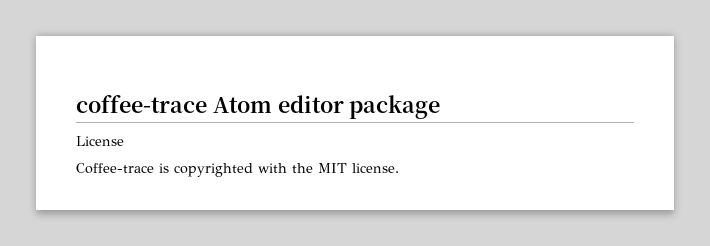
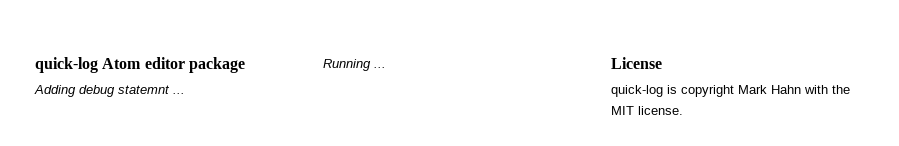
[76,95,207,113] coffee-trace -> [35,57,98,73] quick-log
[76,136,124,146] [76,163,253,177] License // Coffee-trace is copyrighted -> [34,85,185,97] [323,59,386,71] [611,57,662,69] [611,85,801,97] Adding debug statemnt ... // Running ... // License // quick-log is copyright Mark Hahn

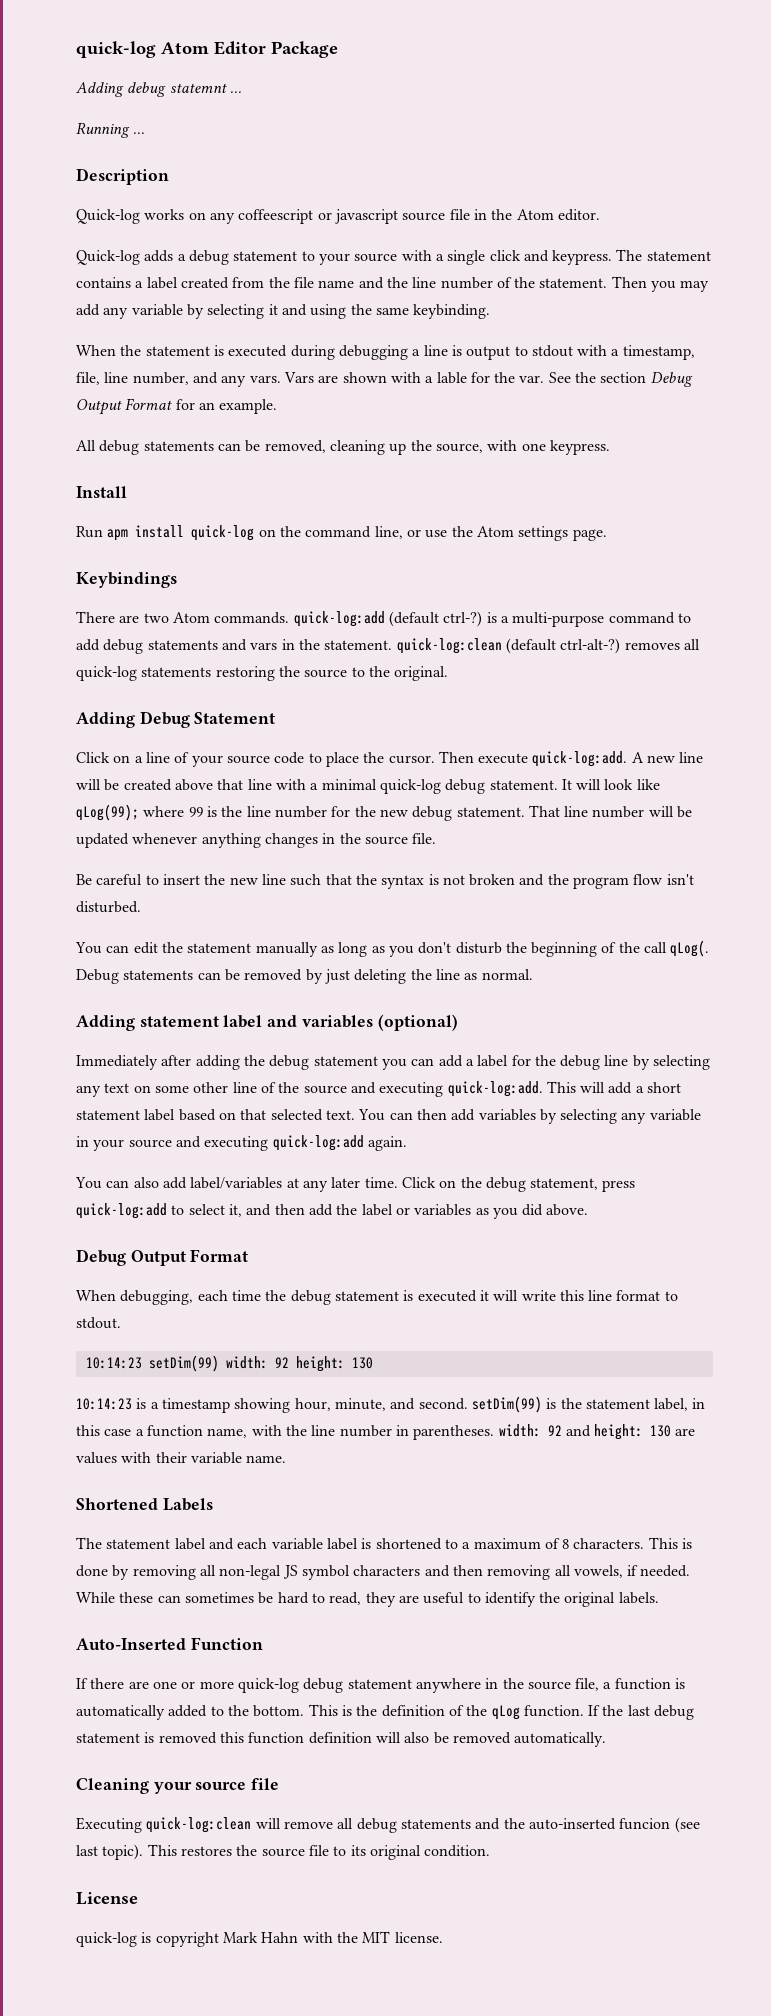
[144,57,245,73] editor package -> [214,41,338,58] Editor Package
(386, 67) none -> [76,168,169,185] [76,209,600,224] [76,249,711,265] [76,276,710,292] [76,304,491,319] [76,345,695,360] [76,372,693,387] [76,398,278,415] [76,440,610,455] [76,486,127,498] [76,525,607,541] [76,572,177,588] [76,611,691,627] [76,638,700,654] [76,666,449,681] [76,711,276,728] [76,751,704,767] [76,779,660,794] [76,804,693,821] [76,833,437,848] [76,874,694,889] [76,901,141,913] [75,940,710,957] [76,969,533,984] [76,1014,458,1031] [76,1055,711,1070] [76,1081,682,1097] [76,1109,701,1124] [76,1135,407,1151] [75,1177,636,1192] [76,1203,589,1219] [76,1249,249,1266] [76,1290,678,1305] [76,1317,121,1329] [85,1355,373,1372] [76,1396,706,1413] [76,1424,696,1440] [76,1452,287,1464] [76,1498,213,1511] [76,1537,693,1550] [76,1565,691,1580] [76,1592,659,1607] [76,1637,263,1650] [76,1678,686,1693] [76,1704,695,1720] [76,1732,607,1747] [76,1778,280,1794] [76,1817,700,1833] [76,1844,491,1860] // Description // Quick-log works on any coffeescript or javascript source file in the Atom editor. // Quick-log adds a debug statement to your source with a single click and keypress. The statement contains a label created from the file name and the line number of the statement. Then you may add any variable by selecting it and using the same keybinding. // When the statement is executed during debugging a line is output to stdout with a timestamp, file, line number, and any vars. Vars are shown with a lable for the var. See the section Debug Output Format for an example. // All debug statements can be removed, cleaning up the source, with one keypress. // Install // Run apm install quick-log on the command line, or use the Atom settings page. // Keybindings // There are two Atom commands. quick-log:add (default ctrl-?) is a multi-purpose command to add debug statements and vars in the statement. quick-log:clean (default ctrl-alt-?) removes all quick-log statements restoring the source to the original. // Adding Debug Statement // Click on a line of your source code to place the cursor. Then execute quick-log:add. A new line will be created above that line with a minimal quick-log debug statement. It will look like qLog(99); where 99 is the line number for the new debug statement. That line number will be updated whenever anything changes in the source file. // Be careful to insert the new line such that the syntax is not broken and the program flow isn't disturbed. // You can edit the statement manually as long as you don't disturb the beginning of the call qLog(. Debug statements can be removed by just deleting the line as normal. // Adding statement label and variables (optional) // Immediately after adding the debug statement you can add a label for the debug line by selecting any text on some other line of the source and executing quick-log:add. This will add a short statement label based on that selected text. You can then add variables by selecting any variable in your source and executing quick-log:add again. // You can also add label/variables at any later time. Click on the debug statement, press quick-log:add to select it, and then add the label or variables as you did above. // Debug Output Format // When debugging, each time the debug statement is executed it will write this line format to stdout. // 10:14:23 setDim(99) width: 92 height: 130 // 10:14:23 is a timestamp showing hour, minute, and second. setDim(99) is the statement label, in this case a function name, with the line number in parentheses. width: 92 and height: 130 are values with their variable name. // Shortened Labels // The statement label and each variable label is shortened to a maximum of 8 characters. This is done by removing all non-legal JS symbol characters and then removing all vowels, if needed. While these can sometimes be hard to read, they are useful to identify the original labels. // Auto-Inserted Function // If there are one or more quick-log debug statement anywhere in the source file, a function is automatically added to the bottom. This is the definition of the qLog function. If the last debug statement is removed this function definition will also be removed automatically. // Cleaning your source file // Executing quick-log:clean will remove all debug statements and the auto-inserted funcion (see last topic). This restores the source file to its original condition.

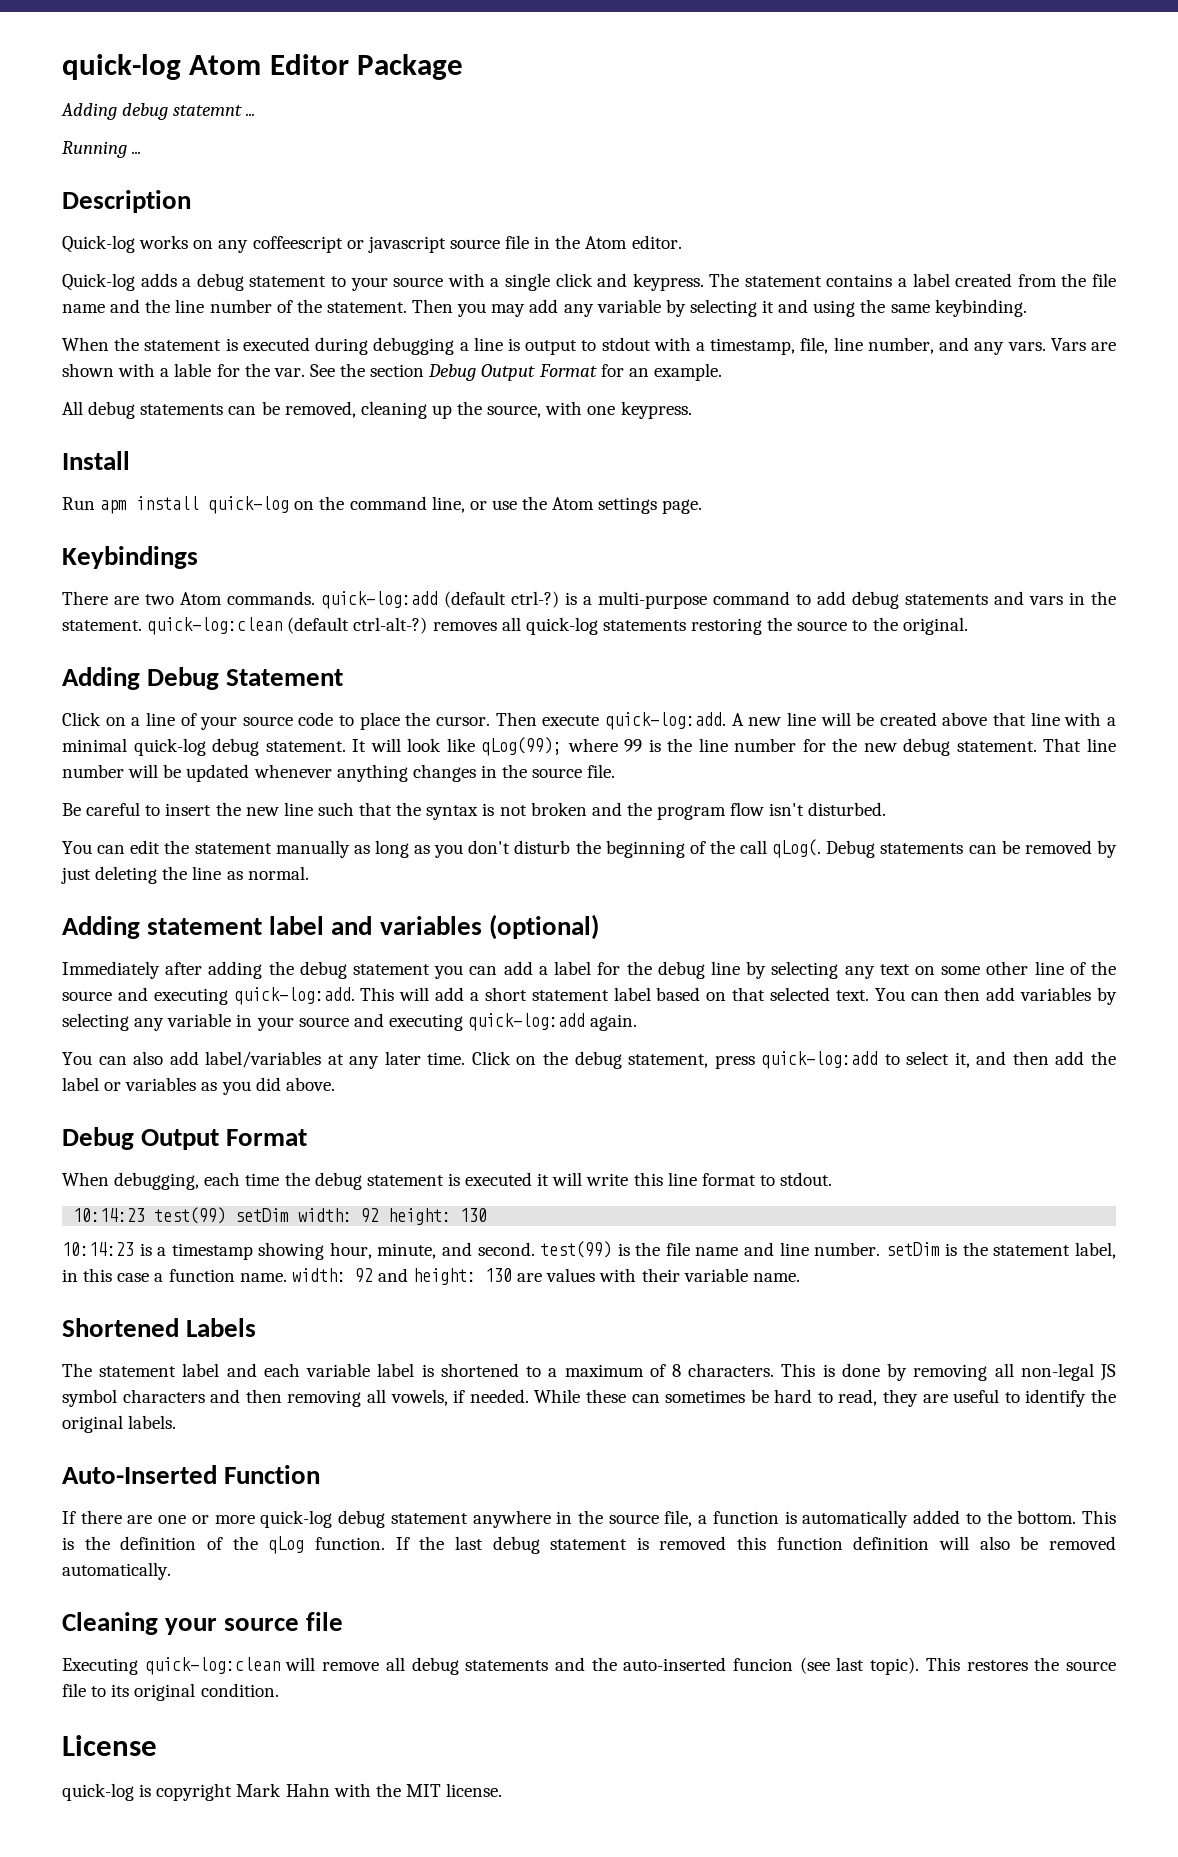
[148,1355,219,1372] setDim(99) -> [154,1207,290,1224] test(99) setDim
[471,1396,542,1413] setDim(99) -> [540,1241,940,1258] test(99) is the file name and line number. setDim
[207,1425,495,1440] name, with the line number in parentheses. -> [239,1273,287,1282] name.

